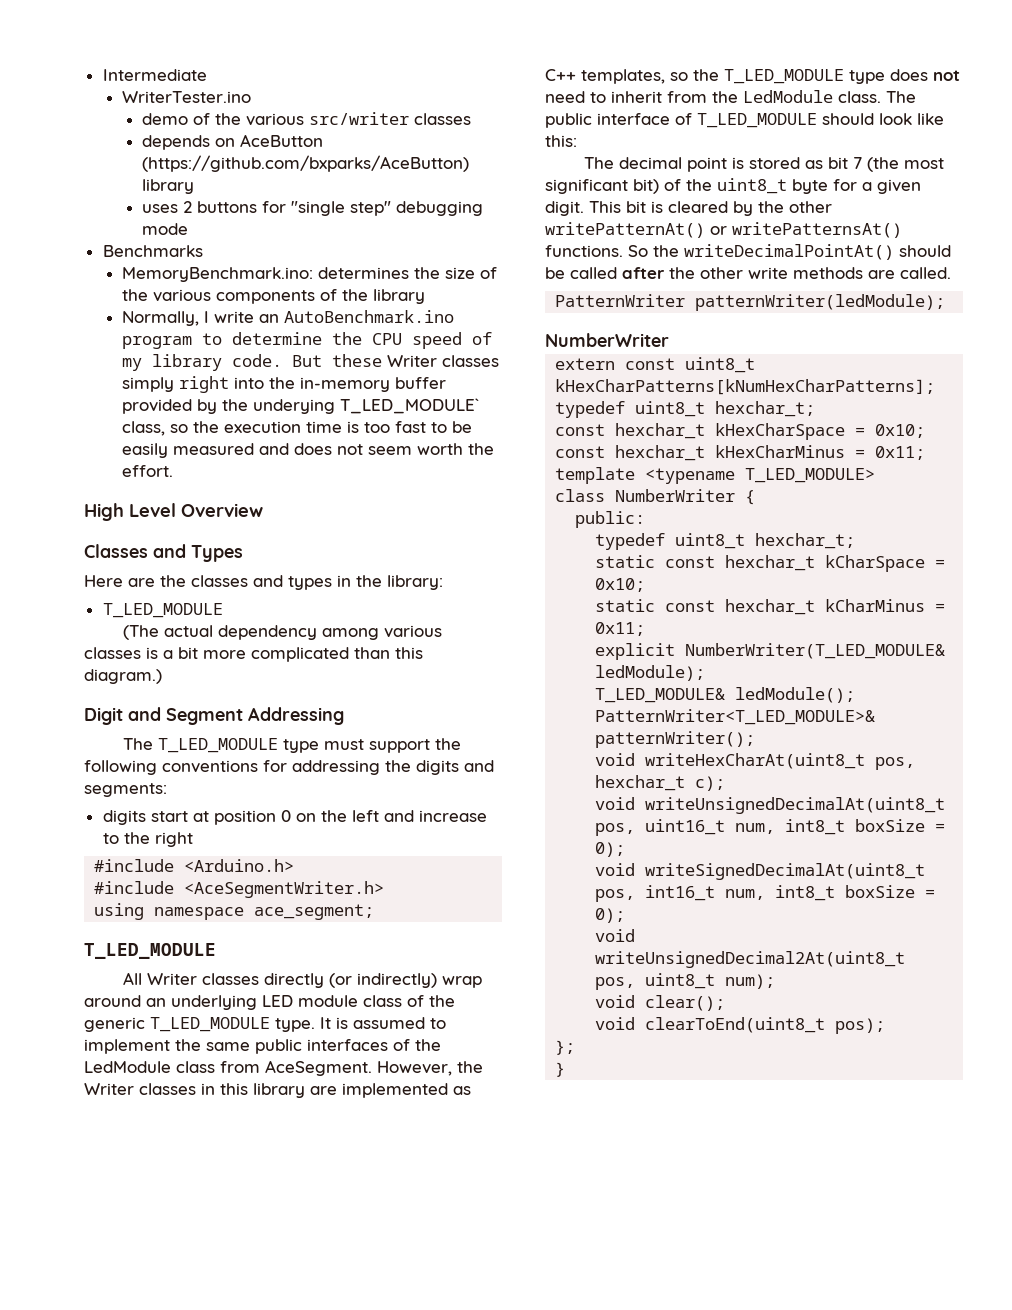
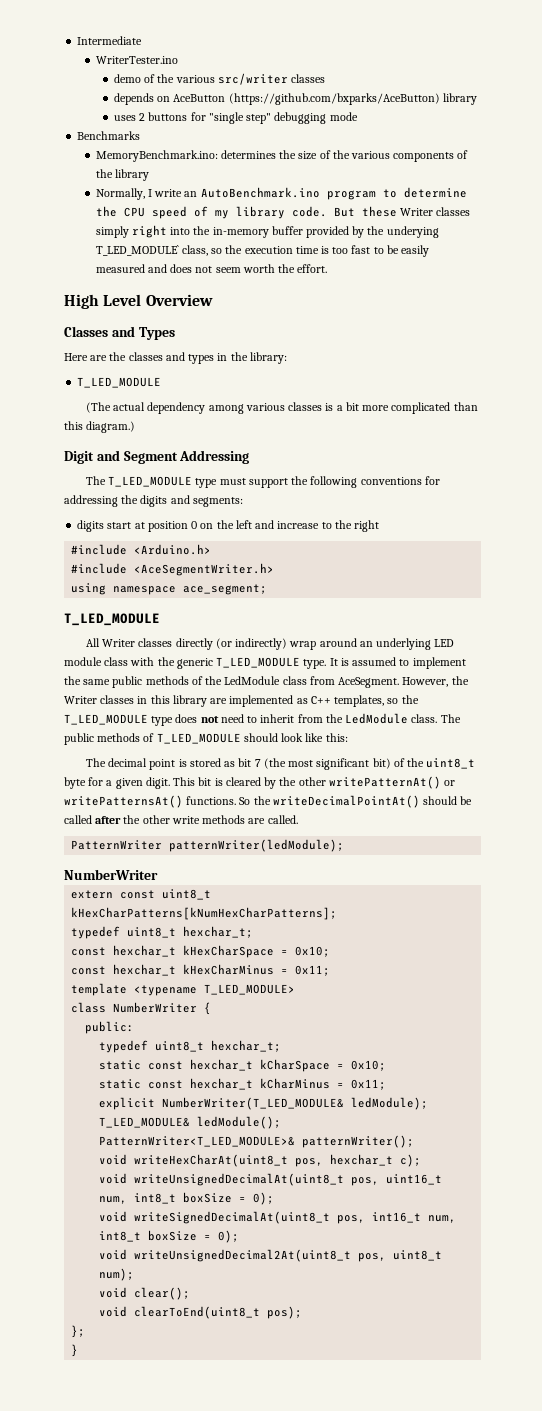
[407,995,424,1007] of -> [130,657,155,666] with
[307,1039,388,1051] interfaces -> [145,676,189,685] methods
[597,113,670,125] interface -> [97,733,141,742] methods

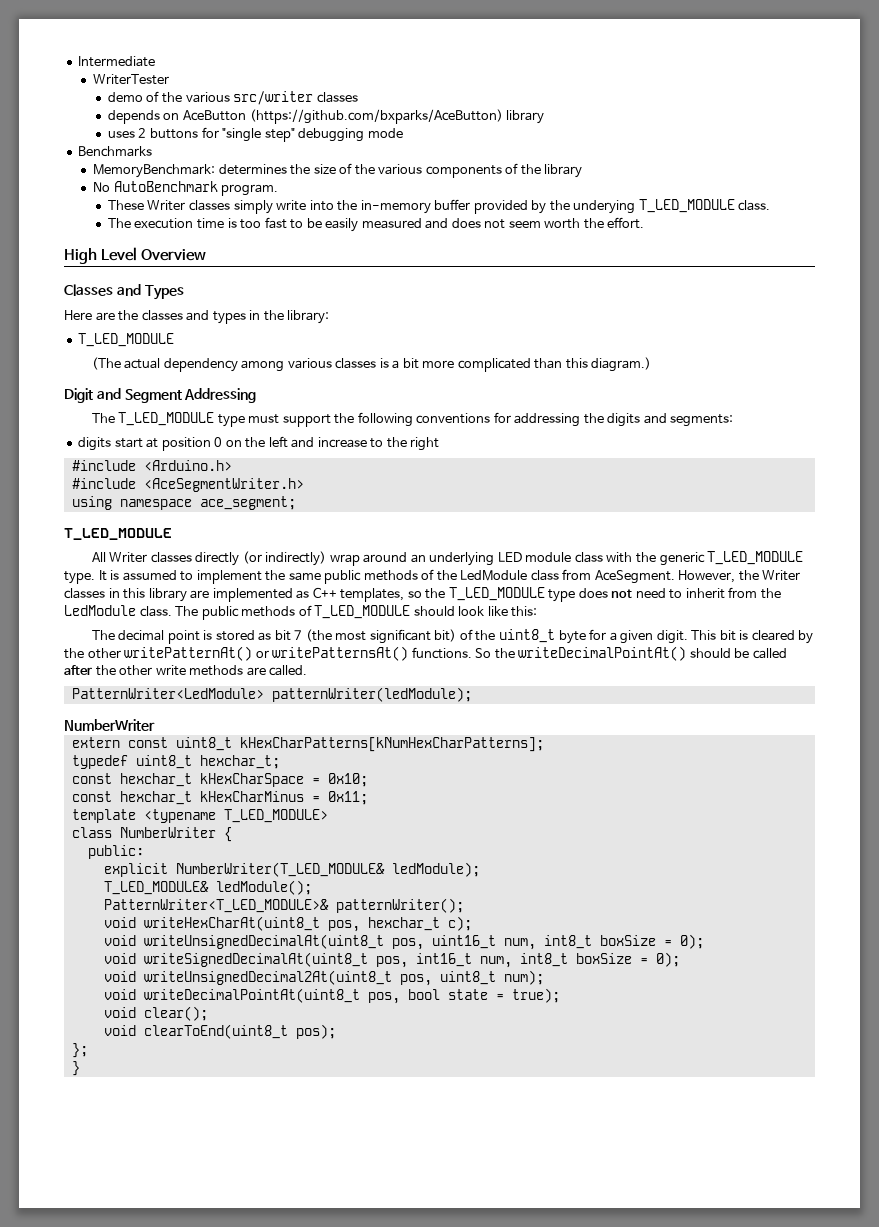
[95,56,178,64] WriterTester.ino -> [93,74,170,85] WriterTester
[95,150,218,162] MemoryBenchmark.ino: -> [93,164,216,178] MemoryBenchmark:
[95,187,467,200] [95,206,397,219] Normally, I write an AutoBenchmark.ino program to determine the CPU speed of my library code. But these -> [93,181,279,196] [107,200,144,210] No AutoBenchmark program. // These
[131,225,167,238] right -> [276,200,307,211] write
[95,245,243,256] T_LED_MODULE` class, so the -> [638,199,771,213] [107,218,131,228] T_LED_MODULE class. // The
[71,840,163,850] PatternWriter -> [71,688,264,699] PatternWriter<LedModule>
[99,1040,282,1053] [99,1059,387,1072] [99,1078,387,1090] // typedef uint8_t hexchar_t; // static const hexchar_t kCharSpace = 0x10; // static const hexchar_t kCharMinus = 0x11; -> (144, 852) none
(135, 1274) none -> [103,988,560,1004] // void writeDecimalPointAt(uint8_t pos, bool state = true);

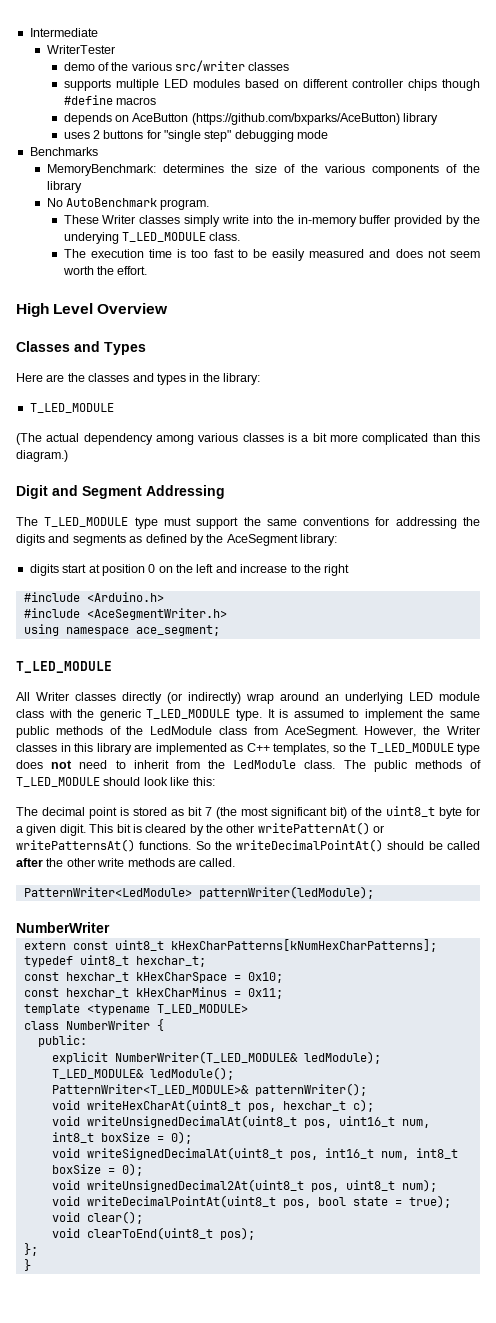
(358, 97) none -> [63,79,481,91] [63,95,156,105] // supports multiple LED modules based on different controller chips though #define macros
[357,412,413,427] following -> [266,519,297,526] same
[670,414,734,427] segments: -> [72,534,337,546] segments as defined by the AceSegment library:

